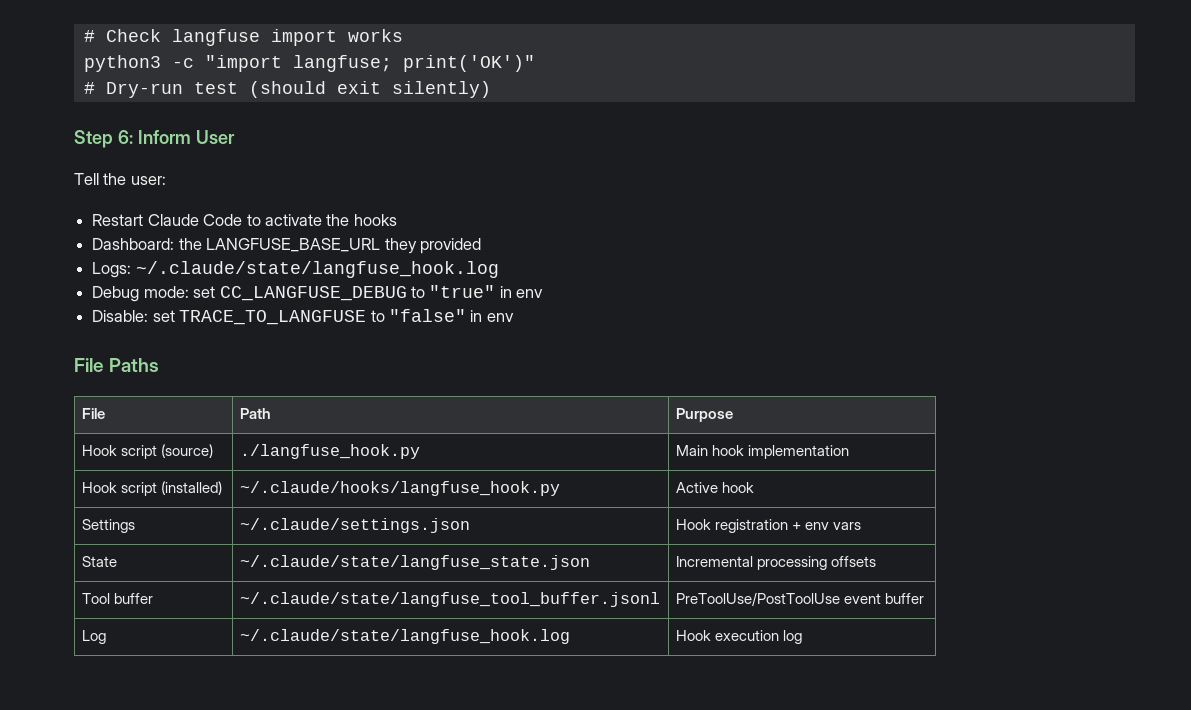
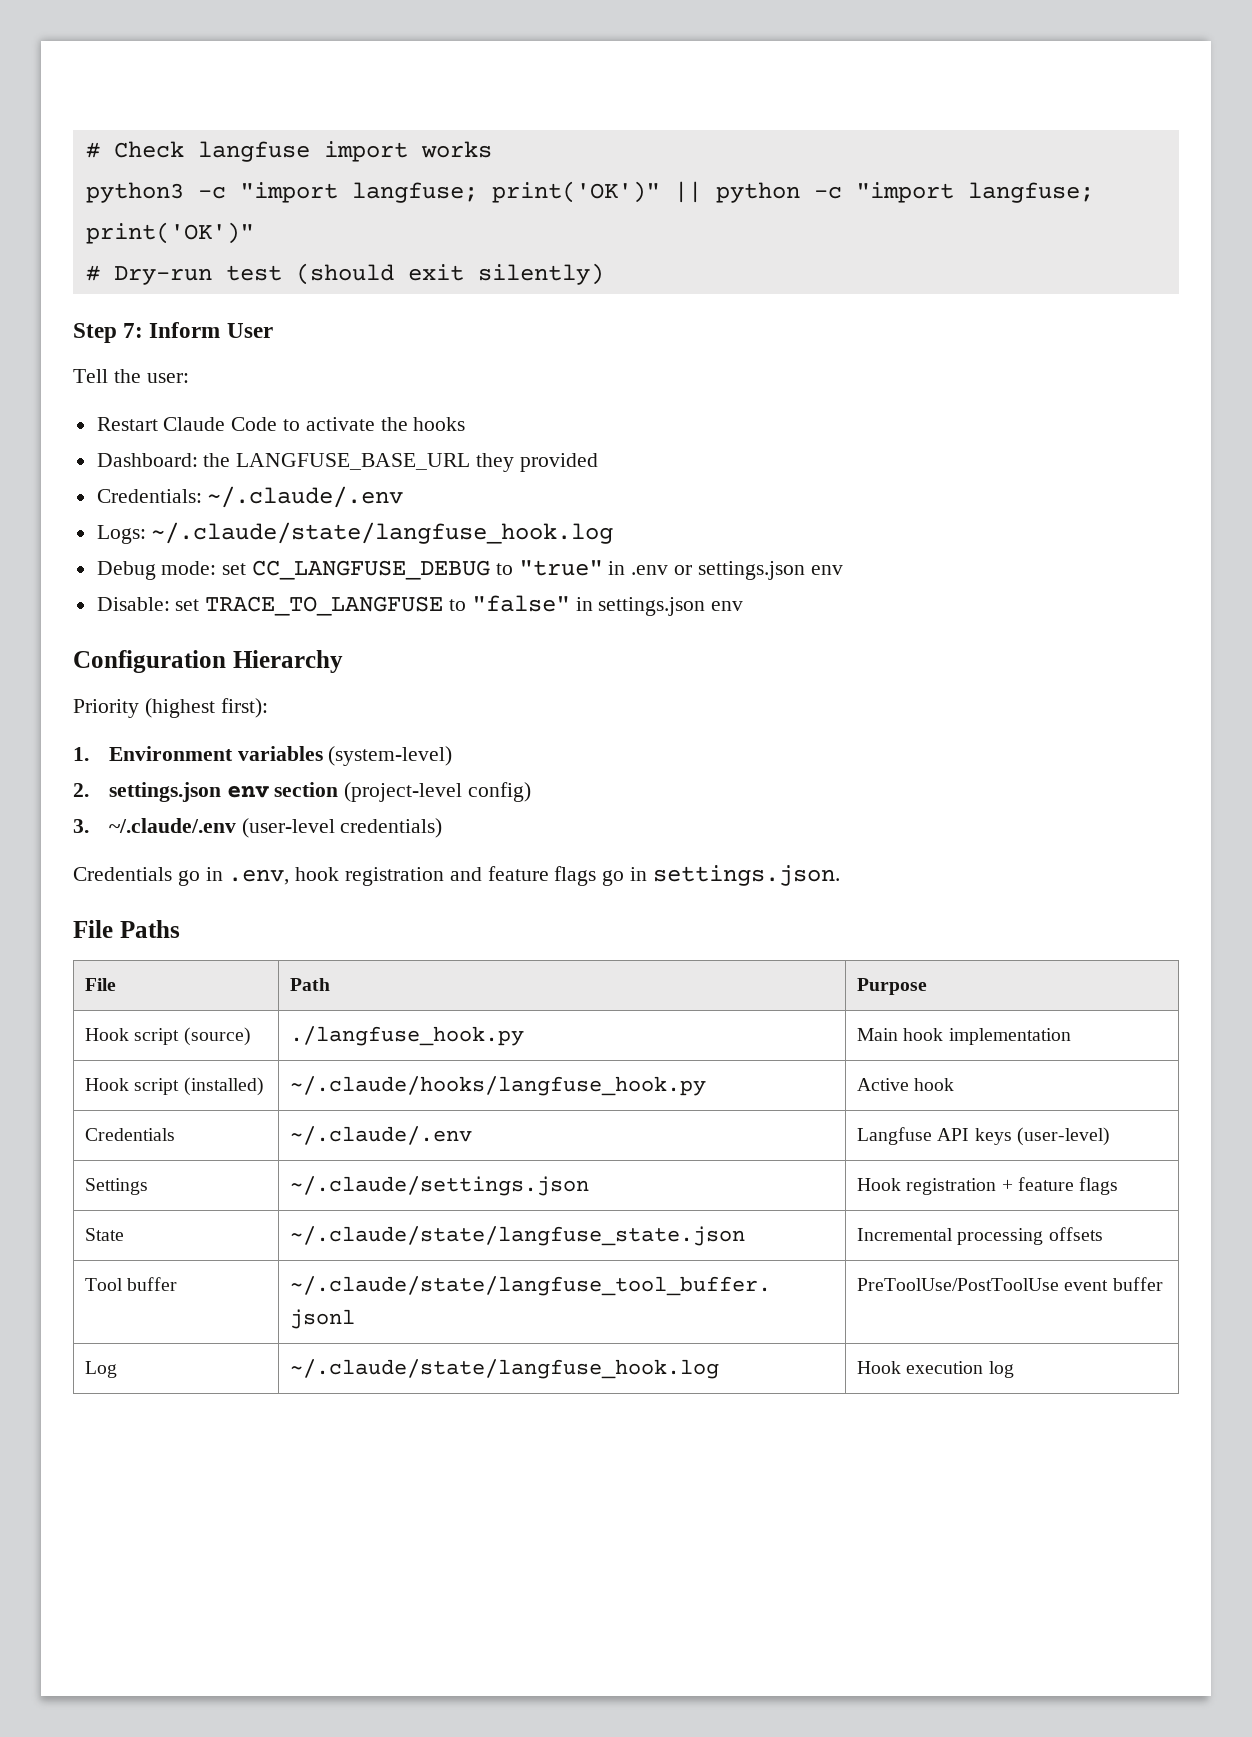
(535, 63) none -> [673,181,1094,203] [85,222,254,244] || python -c "import langfuse; print('OK')"
[117,130,133,144] 6: -> [123,323,144,338] 7:
(481, 246) none -> [96,486,404,508] // Credentials: ~/.claude/.env
(512, 292) none -> [631,561,805,580] .env or settings.json
[486,313,514,322] env -> [598,597,744,616] [73,650,343,673] [73,698,268,718] [73,746,453,766] [73,782,532,802] [73,818,443,838] [73,865,840,886] settings.json env // Configuration Hierarchy // Priority (highest first): // 1. Environment variables (system-level) // 2. settings.json env section (project-level config) // 3. ~/.claude/.env (user-level credentials) // Credentials go in .env, hook registration and feature flags go in settings.json.
(754, 487) none -> [85,1128,176,1141] [290,1126,473,1145] [857,1127,1110,1146] // Credentials | ~/.claude/.env | Langfuse API keys (user-level)
[804,522,861,530] env vars -> [1017,1177,1119,1195] feature flags

